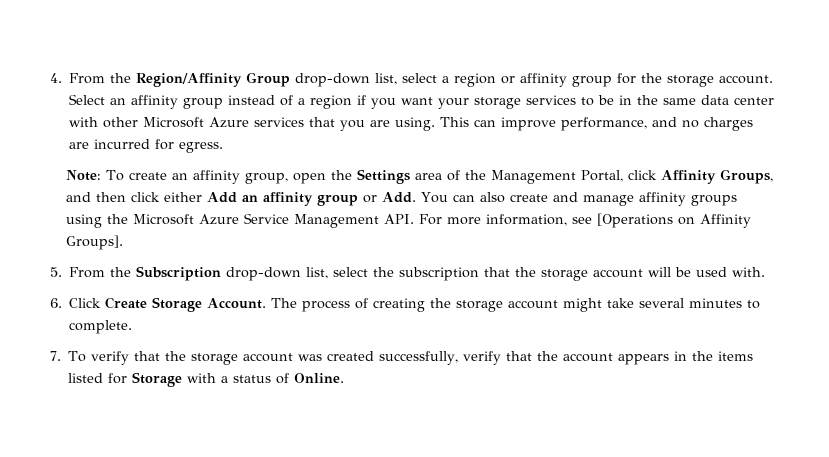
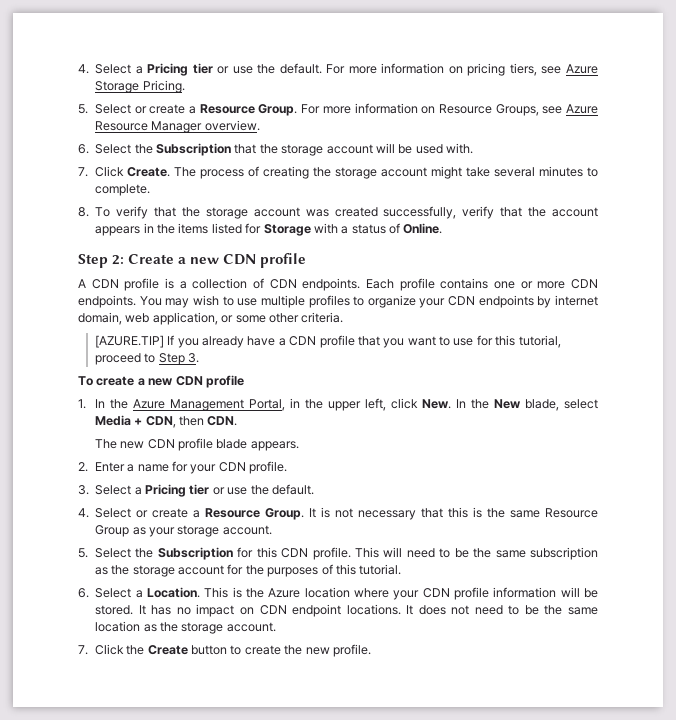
[50,72,774,87] [69,94,775,109] [69,117,754,131] [69,139,224,153] [65,169,773,184] [65,192,737,206] [65,213,751,228] [65,235,123,250] [50,266,480,281] 4. From the Region/Affinity Group drop-down list, select a region or affinity group for the storage account. Select an affinity group instead of a region if you want your storage services to be in the same data center with other Microsoft Azure services that you are using. This can improve performance, and no charges are incurred for egress. // Note: To create an affinity group, open the Settings area of the Management Portal, click Affinity Groups, and then click either Add an affinity group or Add. You can also create and manage affinity groups using the Microsoft Azure Service Management API. For more information, see [Operations on Affinity Groups]. // 5. From the Subscription drop-down list, select the subscription -> [78,63,598,76] [95,80,185,93] [78,103,598,116] [94,120,260,133] [78,143,231,156] 4. Select a Pricing tier or use the default. For more information on pricing tiers, see Azure Storage Pricing. // 5. Select or create a Resource Group. For more information on Resource Groups, see Azure Resource Manager overview. // 6. Select the Subscription
[50,297,267,312] 6. Click Create Storage Account. -> [78,166,170,177] 7. Click Create.
[50,351,61,361] 7. -> [78,207,89,217] 8.
(345, 378) none -> [78,253,307,268] [78,278,599,291] [78,295,599,308] [78,312,344,325] [94,335,561,348] [94,353,200,365] [78,375,244,388] [78,398,599,411] [94,415,238,428] [94,438,299,451] [78,461,288,474] [78,484,314,497] [78,507,598,520] [95,525,272,537] [78,547,599,560] [94,564,402,577] [78,587,598,600] [95,604,598,617] [95,621,276,634] [78,644,371,657] // Step 2: Create a new CDN profile // A CDN profile is a collection of CDN endpoints. Each profile contains one or more CDN endpoints. You may wish to use multiple profiles to organize your CDN endpoints by internet domain, web application, or some other criteria. // [AZURE.TIP] If you already have a CDN profile that you want to use for this tutorial, proceed to Step 3. // To create a new CDN profile // 1. In the Azure Management Portal, in the upper left, click New. In the New blade, select Media + CDN, then CDN. // The new CDN profile blade appears. // 2. Enter a name for your CDN profile. // 3. Select a Pricing tier or use the default. // 4. Select or create a Resource Group. It is not necessary that this is the same Resource Group as your storage account. // 5. Select the Subscription for this CDN profile. This will need to be the same subscription as the storage account for the purposes of this tutorial. // 6. Select a Location. This is the Azure location where your CDN profile information will be stored. It has no impact on CDN endpoint locations. It does not need to be the same location as the storage account. // 7. Click the Create button to create the new profile.

